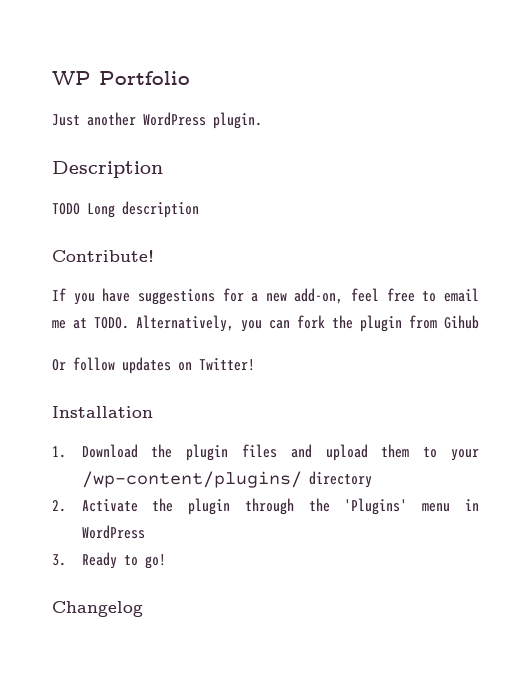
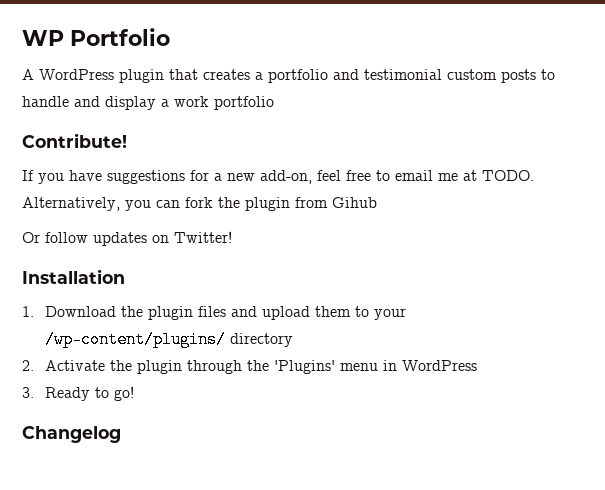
[52,112,262,129] [52,161,163,178] [52,201,199,218] Just another WordPress plugin. // Description // TODO Long description -> [22,69,555,83] [22,96,274,110] A WordPress plugin that creates a portfolio and testimonial custom posts to handle and display a work portfolio

